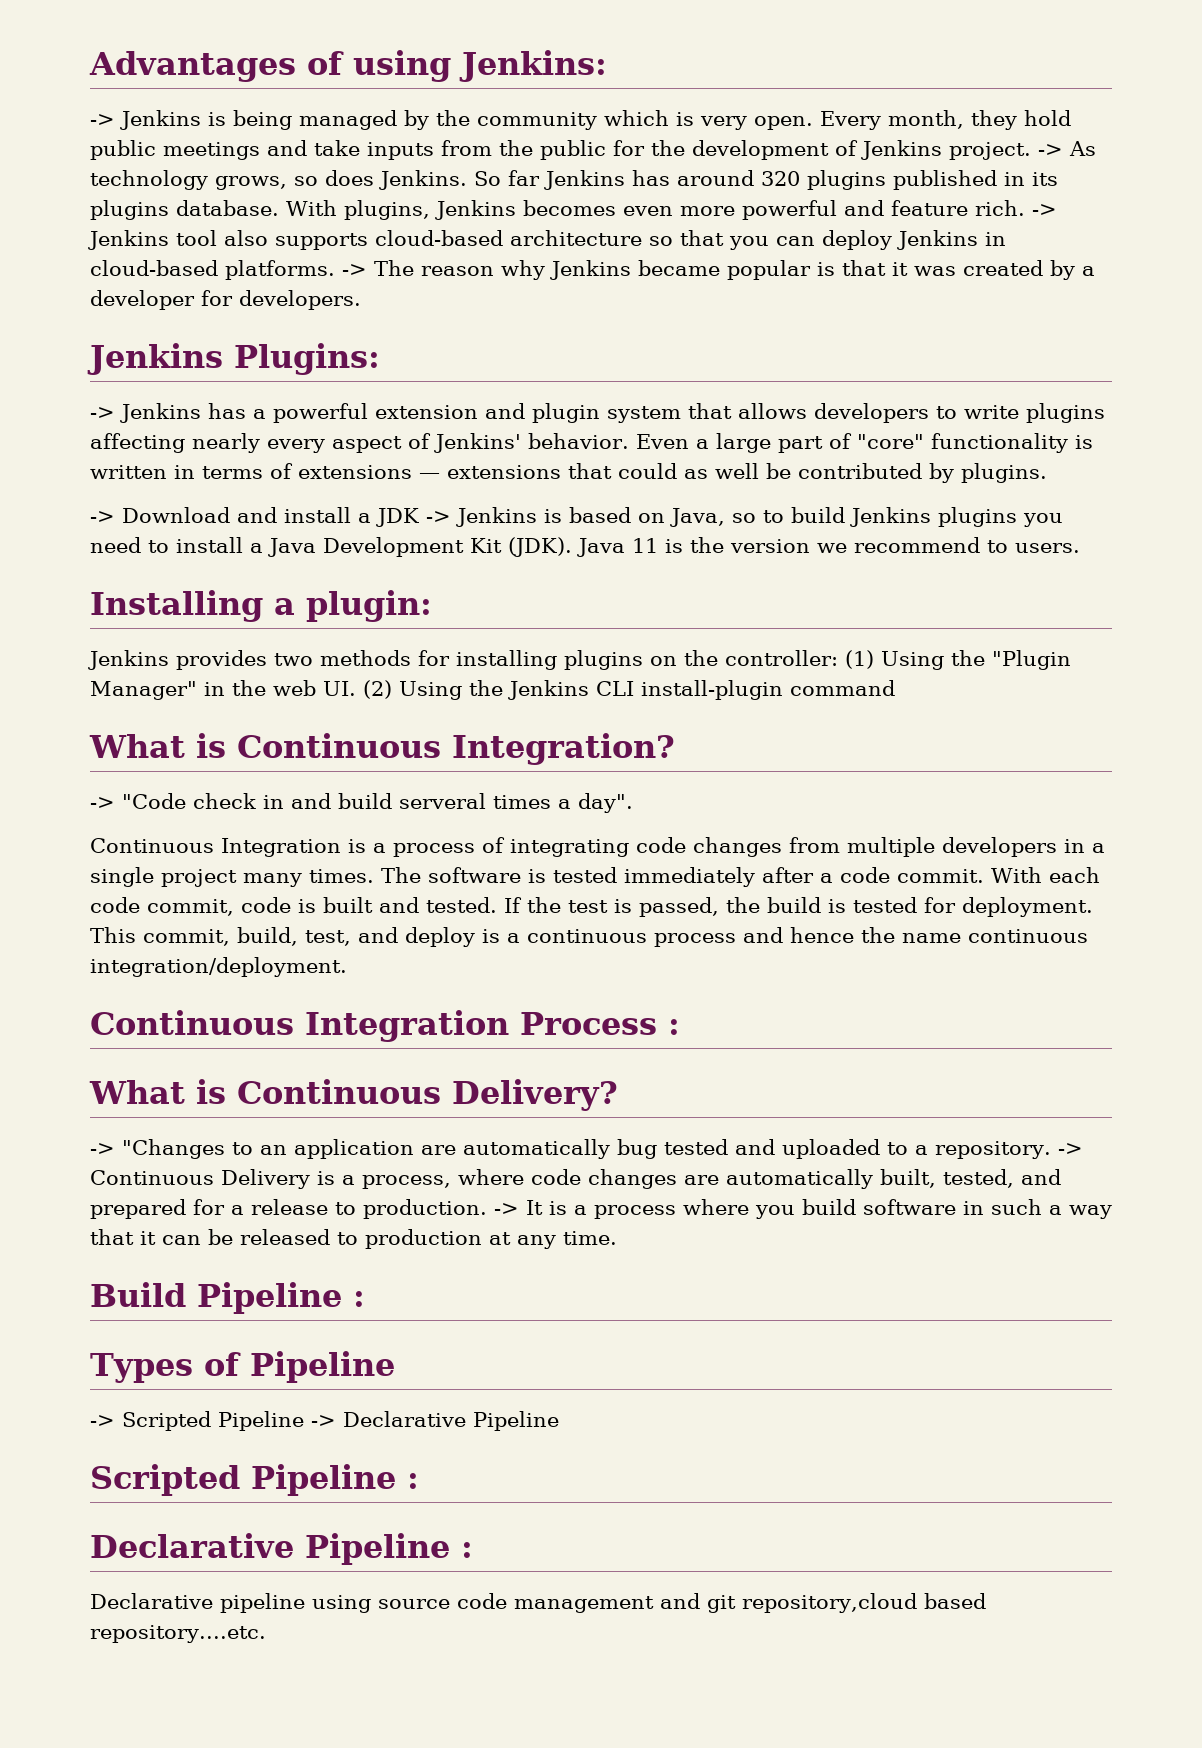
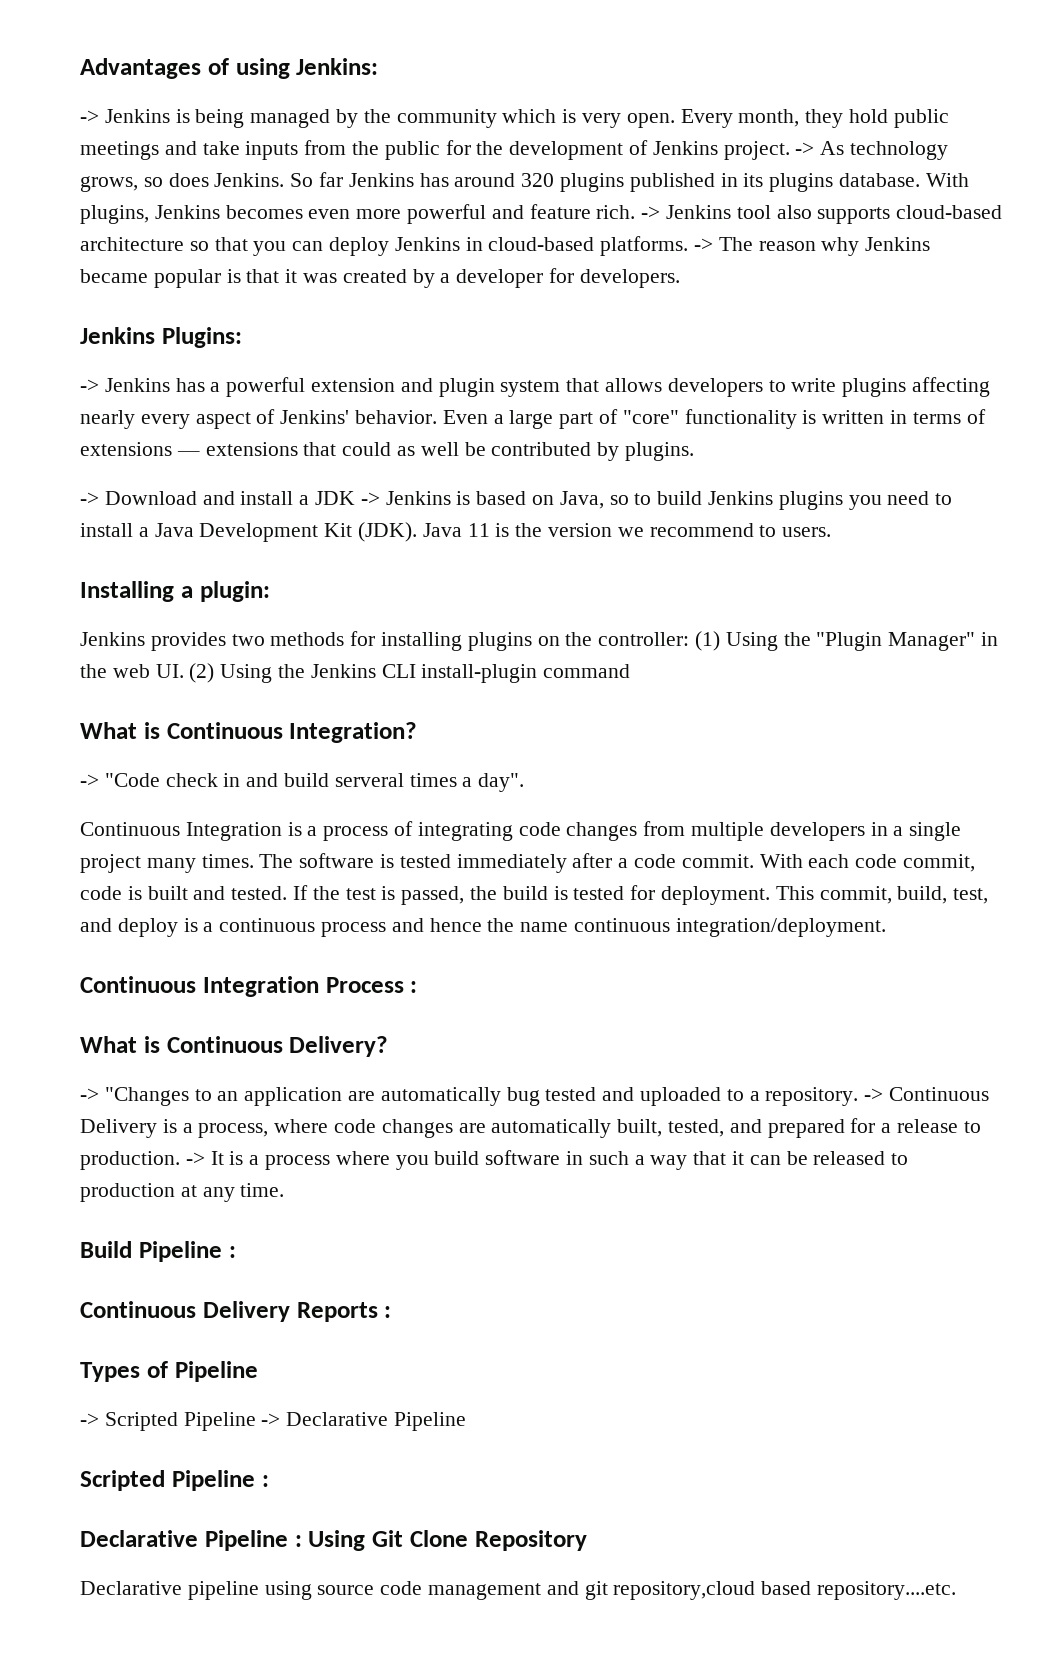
(365, 1299) none -> [80,1301,392,1322] // Continuous Delivery Reports :
(473, 1550) none -> [308,1530,587,1551] Using Git Clone Repository

